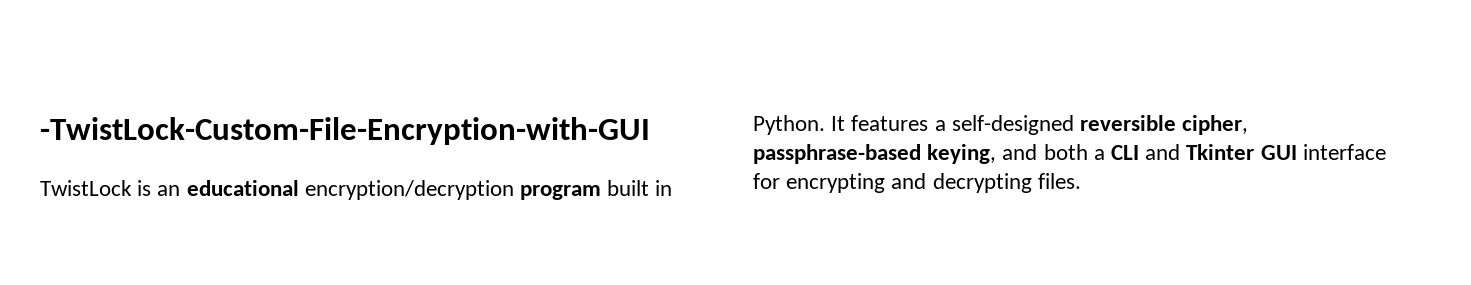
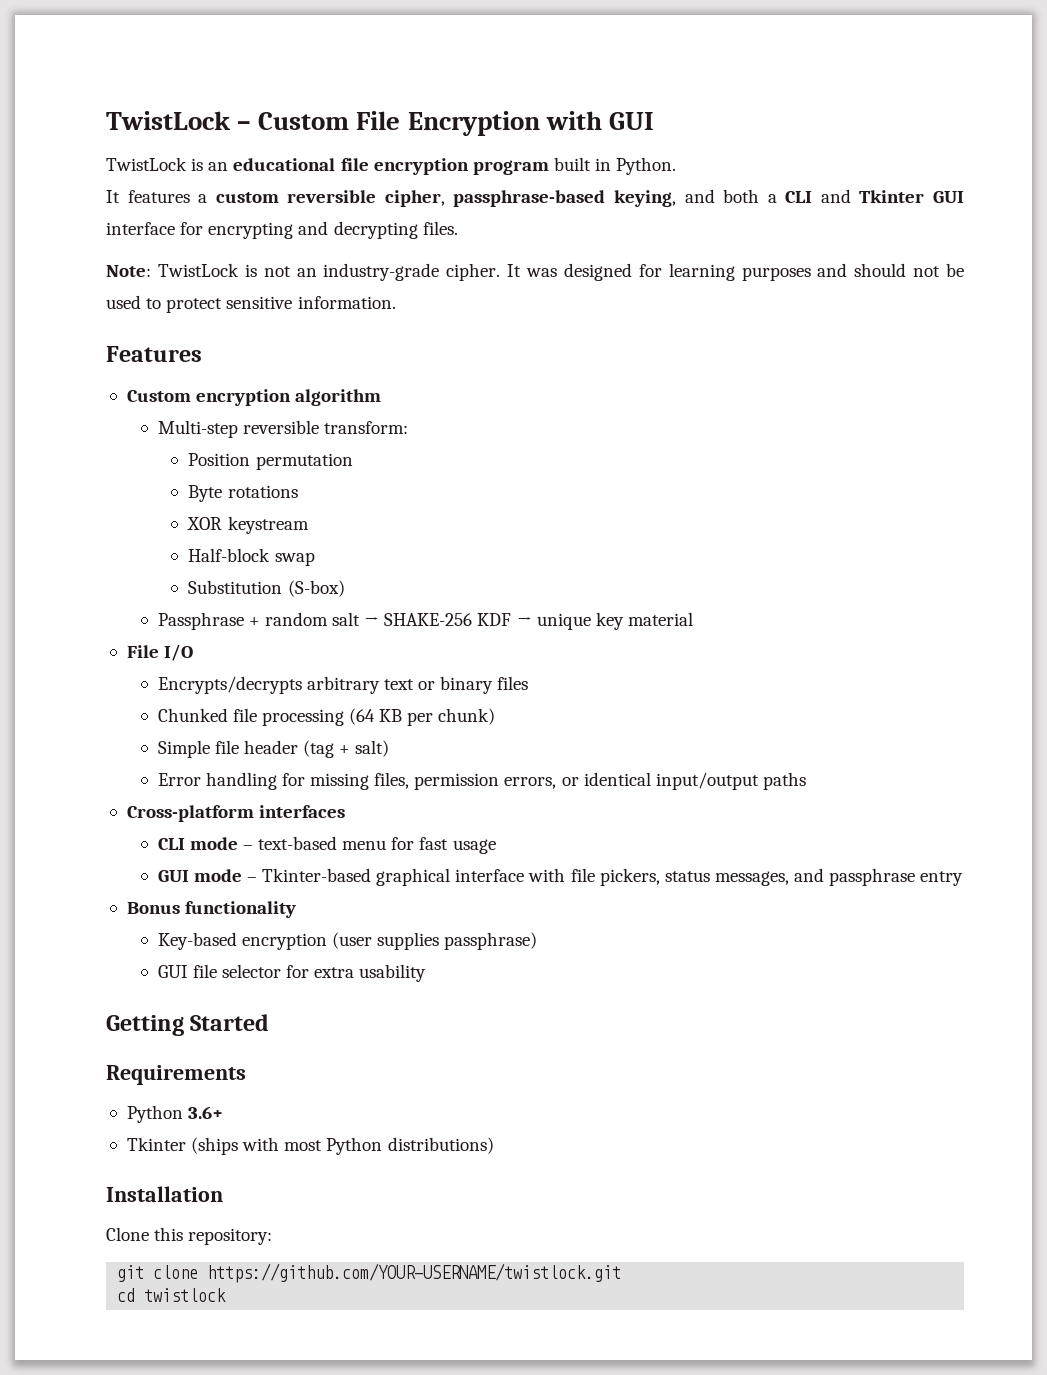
[40,117,650,145] -TwistLock-Custom-File-Encryption-with-GUI -> [106,111,654,136] TwistLock – Custom File Encryption with GUI
[304,180,514,200] encryption/decryption -> [340,158,469,175] file encryption
(825, 125) none -> (677, 166) //
[951,115,1074,135] self-designed -> [215,192,279,203] custom
(1081, 181) none -> [106,263,964,281] [106,295,396,313] [106,346,202,362] [126,389,382,406] [157,420,408,438] [188,453,353,470] [188,485,298,502] [187,516,309,534] [188,548,315,566] [188,580,345,597] [157,612,693,630] [126,644,194,661] [157,676,529,694] [157,708,496,726] [157,740,390,758] [157,772,806,790] [126,805,346,822] [157,836,496,854] [157,868,964,886] [126,901,297,918] [157,932,538,950] [157,964,427,982] [106,1014,270,1036] [106,1065,246,1085] [126,1105,224,1123] [126,1137,494,1155] [106,1186,223,1202] [106,1227,273,1245] [117,1263,622,1283] [117,1288,227,1302] // Note: TwistLock is not an industry-grade cipher. It was designed for learning purposes and should not be used to protect sensitive information. // Features // Custom encryption algorithm // Multi-step reversible transform: // Position permutation // Byte rotations // XOR keystream // Half-block swap // Substitution (S-box) // Passphrase + random salt → SHAKE-256 KDF → unique key material // File I/O // Encrypts/decrypts arbitrary text or binary files // Chunked file processing (64 KB per chunk) // Simple file header (tag + salt) // Error handling for missing files, permission errors, or identical input/output paths // Cross-platform interfaces // CLI mode – text-based menu for fast usage // GUI mode – Tkinter-based graphical interface with file pickers, status messages, and passphrase entry // Bonus functionality // Key-based encryption (user supplies passphrase) // GUI file selector for extra usability // Getting Started // Requirements // Python 3.6+ // Tkinter (ships with most Python distributions) // Installation // Clone this repository: // git clone https://github.com/YOUR-USERNAME/twistlock.git // cd twistlock

